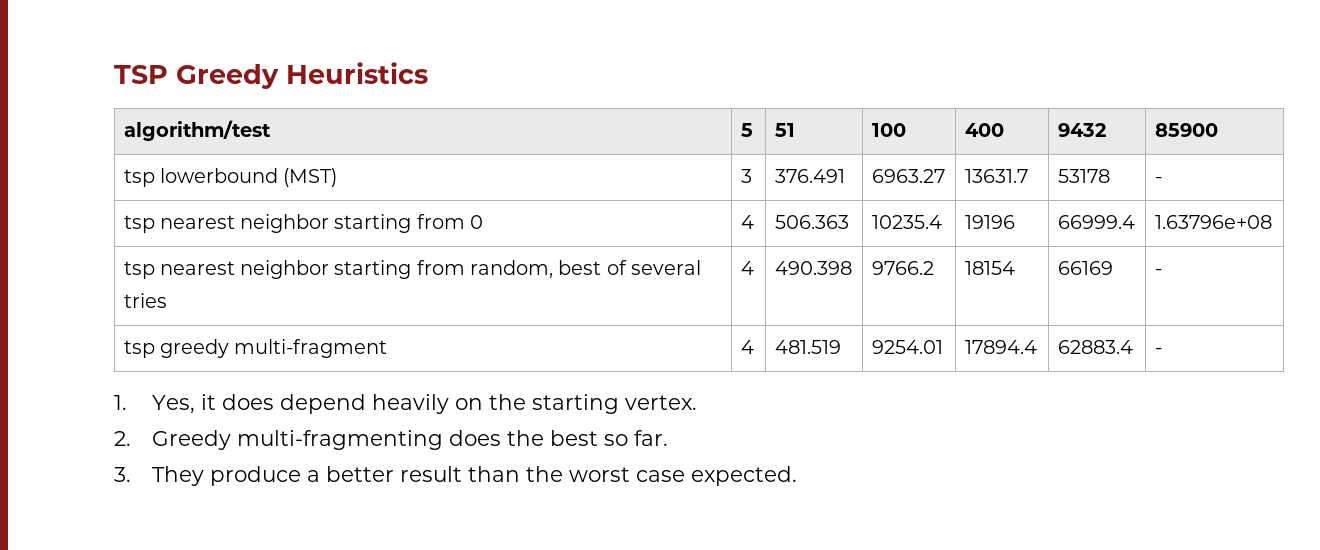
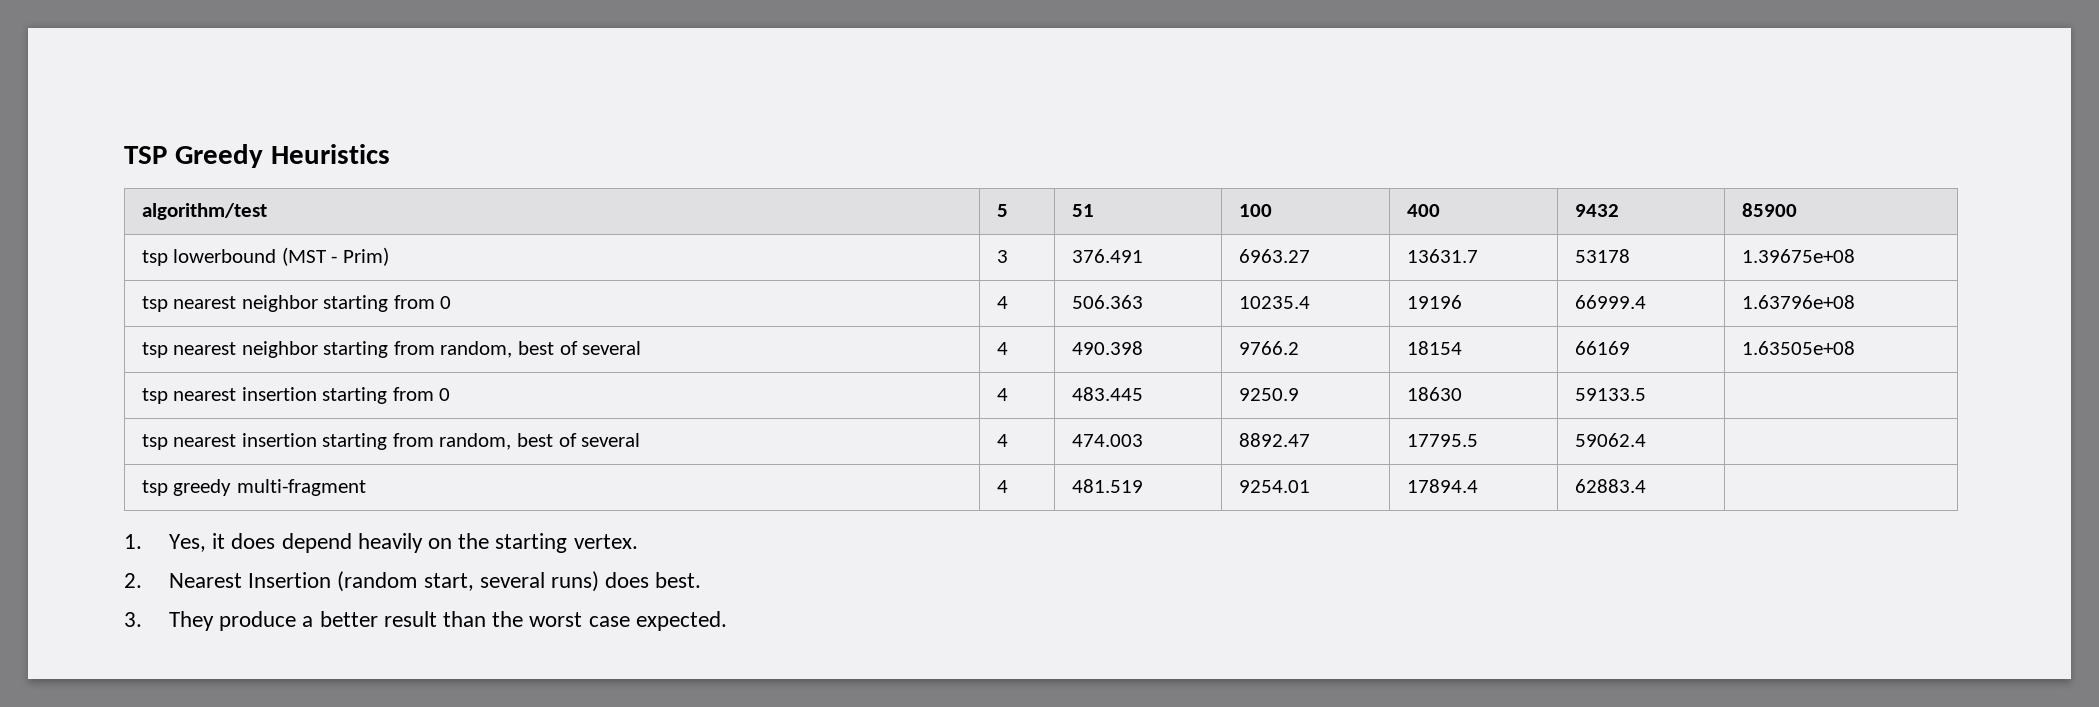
[283,168,338,187] (MST) -> [281,247,389,266] (MST - Prim)
[1154,177,1162,183] - -> [1741,249,1855,263] 1.39675e+08
[123,293,167,308] tries -> (642, 348) none
[1154,269,1162,275] - -> [1741,341,1855,355] [141,387,451,404] [996,388,1008,401] [1071,387,1143,401] [1238,388,1299,401] [1406,387,1462,401] [1574,388,1646,401] [141,433,641,450] [996,434,1008,447] [1071,434,1143,447] [1238,433,1310,447] [1406,434,1478,447] [1574,433,1646,447] 1.63505e+08 // tsp nearest insertion starting from 0 | 4 | 483.445 | 9250.9 | 18630 | 59133.5 | // tsp nearest insertion starting from random, best of several | 4 | 474.003 | 8892.47 | 17795.5 | 59062.4 |
[1154,348,1162,354] - -> (1646, 486) none
[152,430,669,450] Greedy multi-fragmenting does the best so far. -> [168,571,702,592] Nearest Insertion (random start, several runs) does best.

